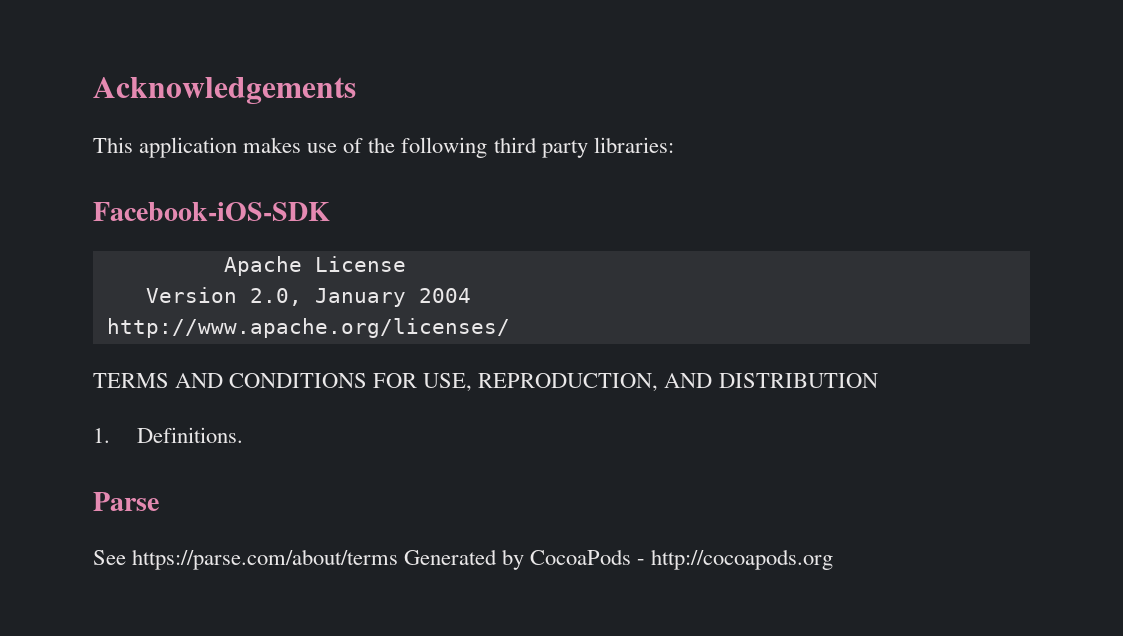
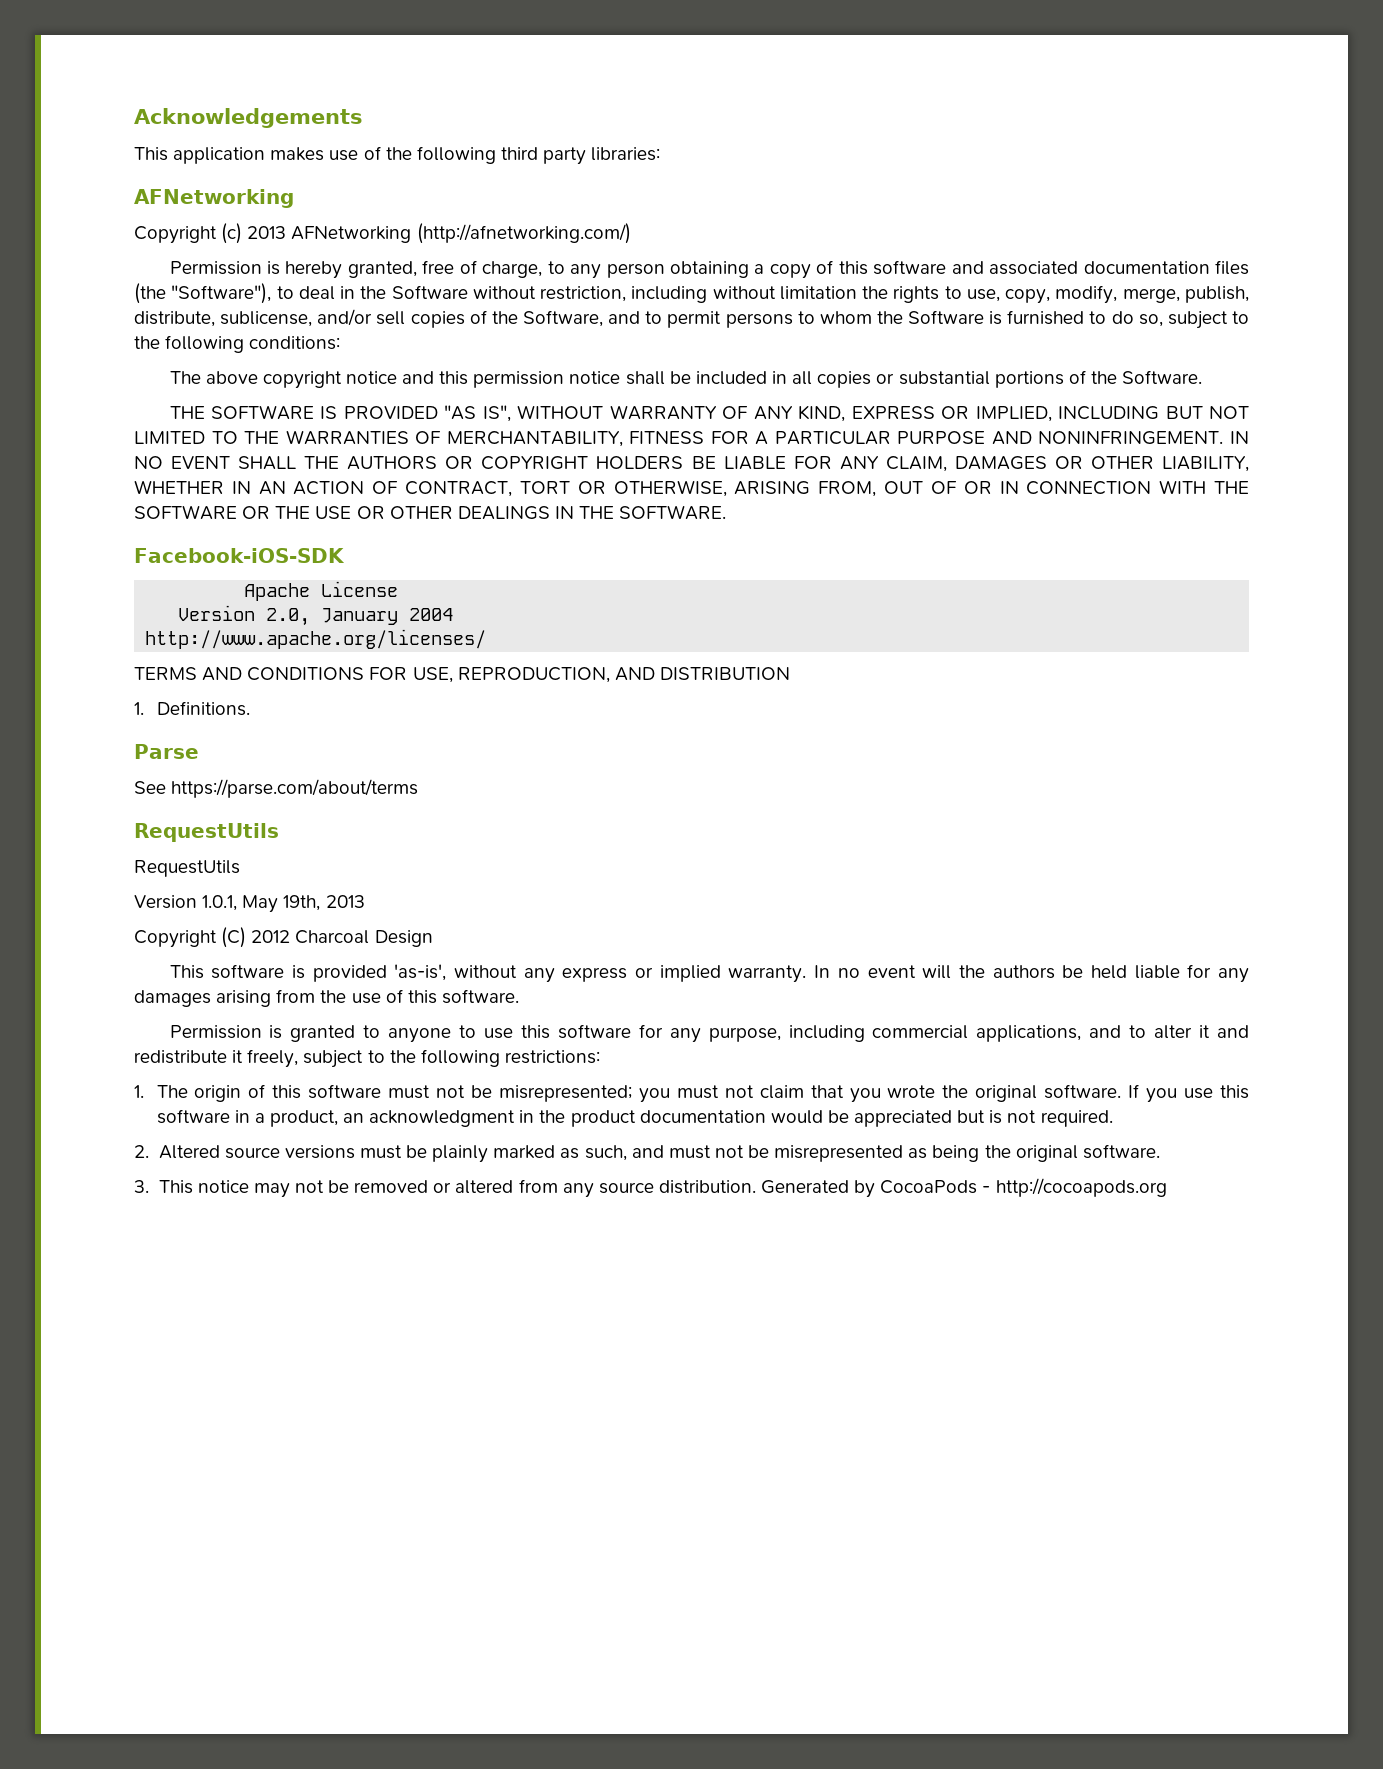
(674, 145) none -> [134,189,294,208] [134,223,631,244] [169,260,1249,279] [134,283,1250,304] [134,309,1249,329] [134,335,341,353] [169,370,1203,389] [169,405,1249,422] [134,430,1249,447] [134,456,1249,472] [134,480,1250,497] [134,505,727,520] // AFNetworking // Copyright (c) 2013 AFNetworking (http://afnetworking.com/) // Permission is hereby granted, free of charge, to any person obtaining a copy of this software and associated documentation files (the "Software"), to deal in the Software without restriction, including without limitation the rights to use, copy, modify, merge, publish, distribute, sublicense, and/or sell copies of the Software, and to permit persons to whom the Software is furnished to do so, subject to the following conditions: // The above copyright notice and this permission notice shall be included in all copies or substantial portions of the Software. // THE SOFTWARE IS PROVIDED "AS IS", WITHOUT WARRANTY OF ANY KIND, EXPRESS OR IMPLIED, INCLUDING BUT NOT LIMITED TO THE WARRANTIES OF MERCHANTABILITY, FITNESS FOR A PARTICULAR PURPOSE AND NONINFRINGEMENT. IN NO EVENT SHALL THE AUTHORS OR COPYRIGHT HOLDERS BE LIABLE FOR ANY CLAIM, DAMAGES OR OTHER LIABILITY, WHETHER IN AN ACTION OF CONTRACT, TORT OR OTHERWISE, ARISING FROM, OUT OF OR IN CONNECTION WITH THE SOFTWARE OR THE USE OR OTHER DEALINGS IN THE SOFTWARE.
(399, 559) none -> [134,823,279,842] [134,860,240,877] [134,895,365,913] [134,927,433,948] [169,964,1249,983] [134,989,519,1007] [169,1024,1250,1043] [134,1049,600,1068] [134,1084,1249,1103] [156,1109,1113,1127] [134,1144,1160,1163] [134,1179,756,1198] // RequestUtils // RequestUtils // Version 1.0.1, May 19th, 2013 // Copyright (C) 2012 Charcoal Design // This software is provided 'as-is', without any express or implied warranty. In no event will the authors be held liable for any damages arising from the use of this software. // Permission is granted to anyone to use this software for any purpose, including commercial applications, and to alter it and redistribute it freely, subject to the following restrictions: // 1. The origin of this software must not be misrepresented; you must not claim that you wrote the original software. If you use this software in a product, an acknowledgment in the product documentation would be appreciated but is not required. // 2. Altered source versions must be plainly marked as such, and must not be misrepresented as being the original software. // 3. This notice may not be removed or altered from any source distribution.

